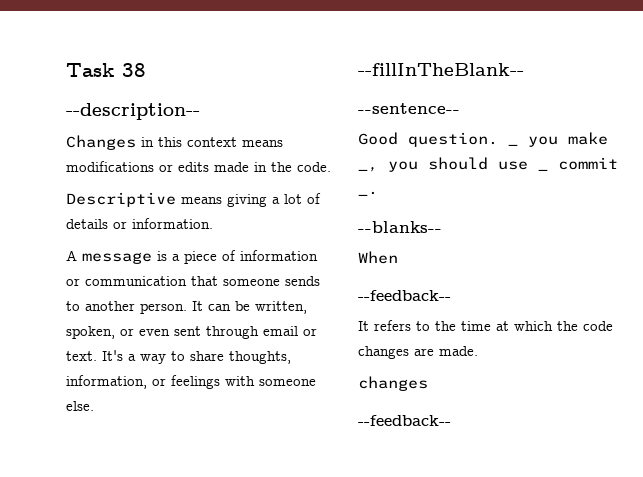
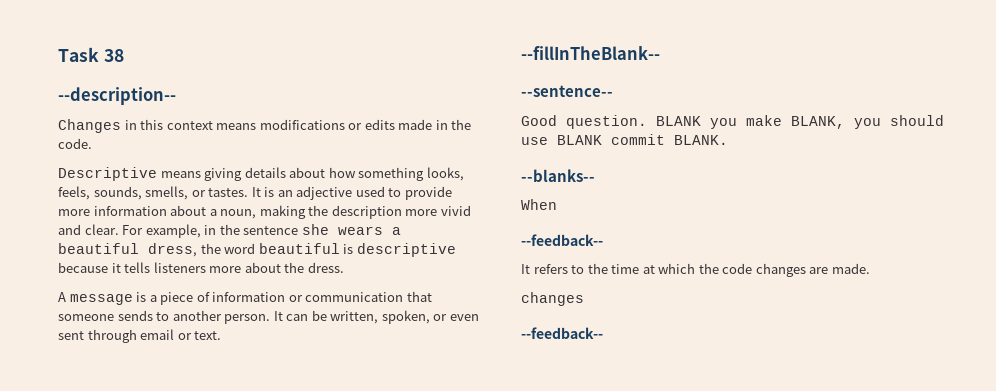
[272,193,321,204] [66,218,213,229] a lot of details or information. -> [244,167,464,181] [58,186,452,200] [58,205,471,219] [58,224,401,238] [58,243,456,257] [58,262,344,273] details about how something looks, feels, sounds, smells, or tastes. It is an adjective used to provide more information about a noun, making the description more vivid and clear. For example, in the sentence she wears a beautiful dress, the word beautiful is descriptive because it tells listeners more about the dress.
[102,350,291,364] [66,375,316,389] [66,401,94,411] It's a way to share thoughts, information, or feelings with someone else. -> (222, 335) none
[508,144,518,146] _ -> [656,116,701,126] BLANK
[358,167,378,172] _, -> [791,116,845,129] BLANK,
[538,157,618,171] [358,191,378,196] _ commit _. -> [557,134,728,145] BLANK commit BLANK.

